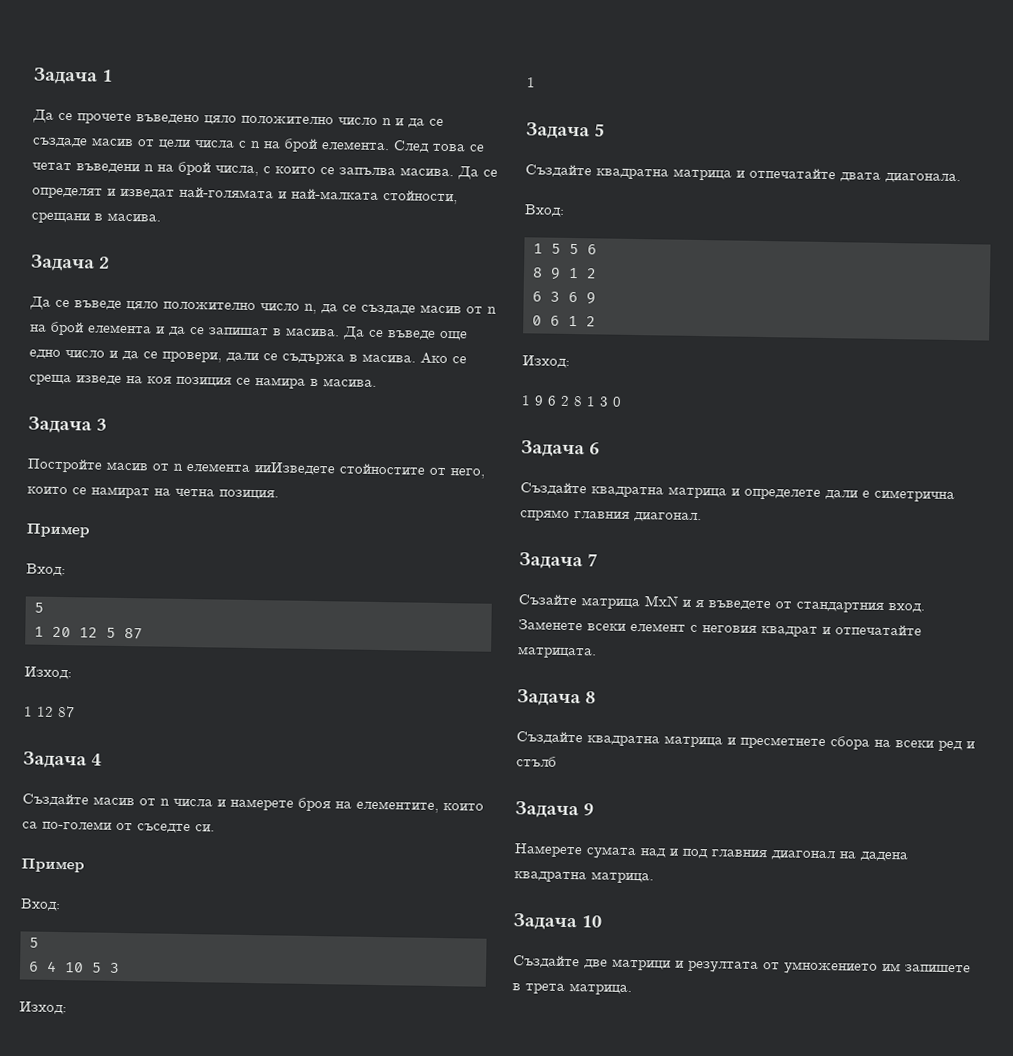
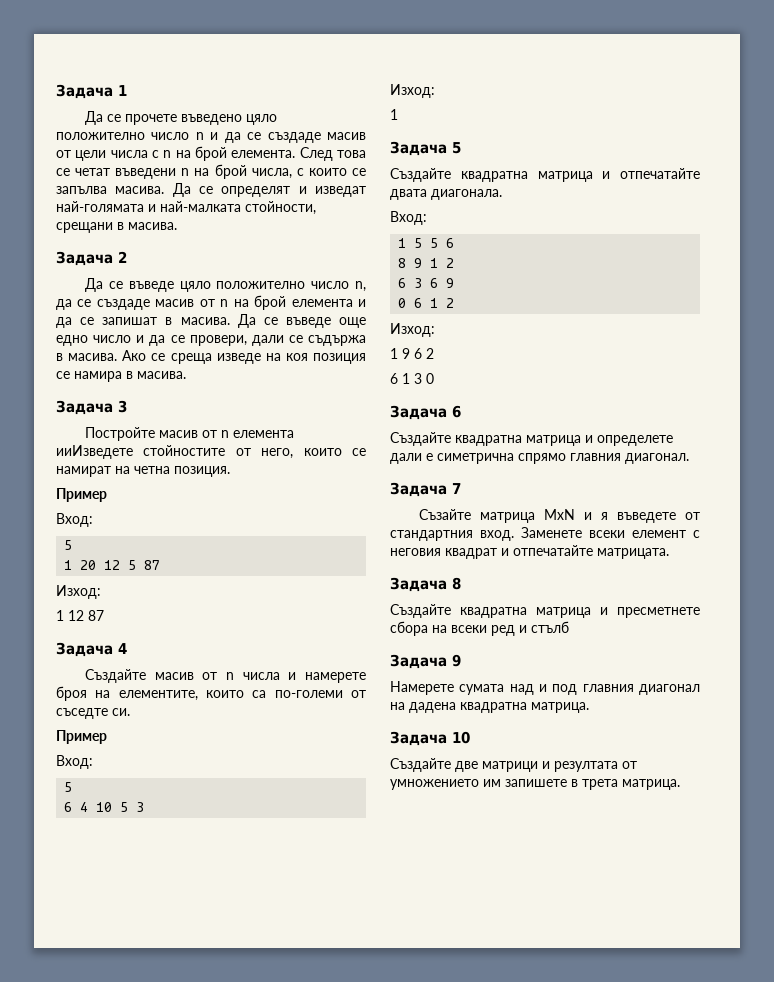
[573,396,583,407] 8 -> [390,373,398,384] // 6

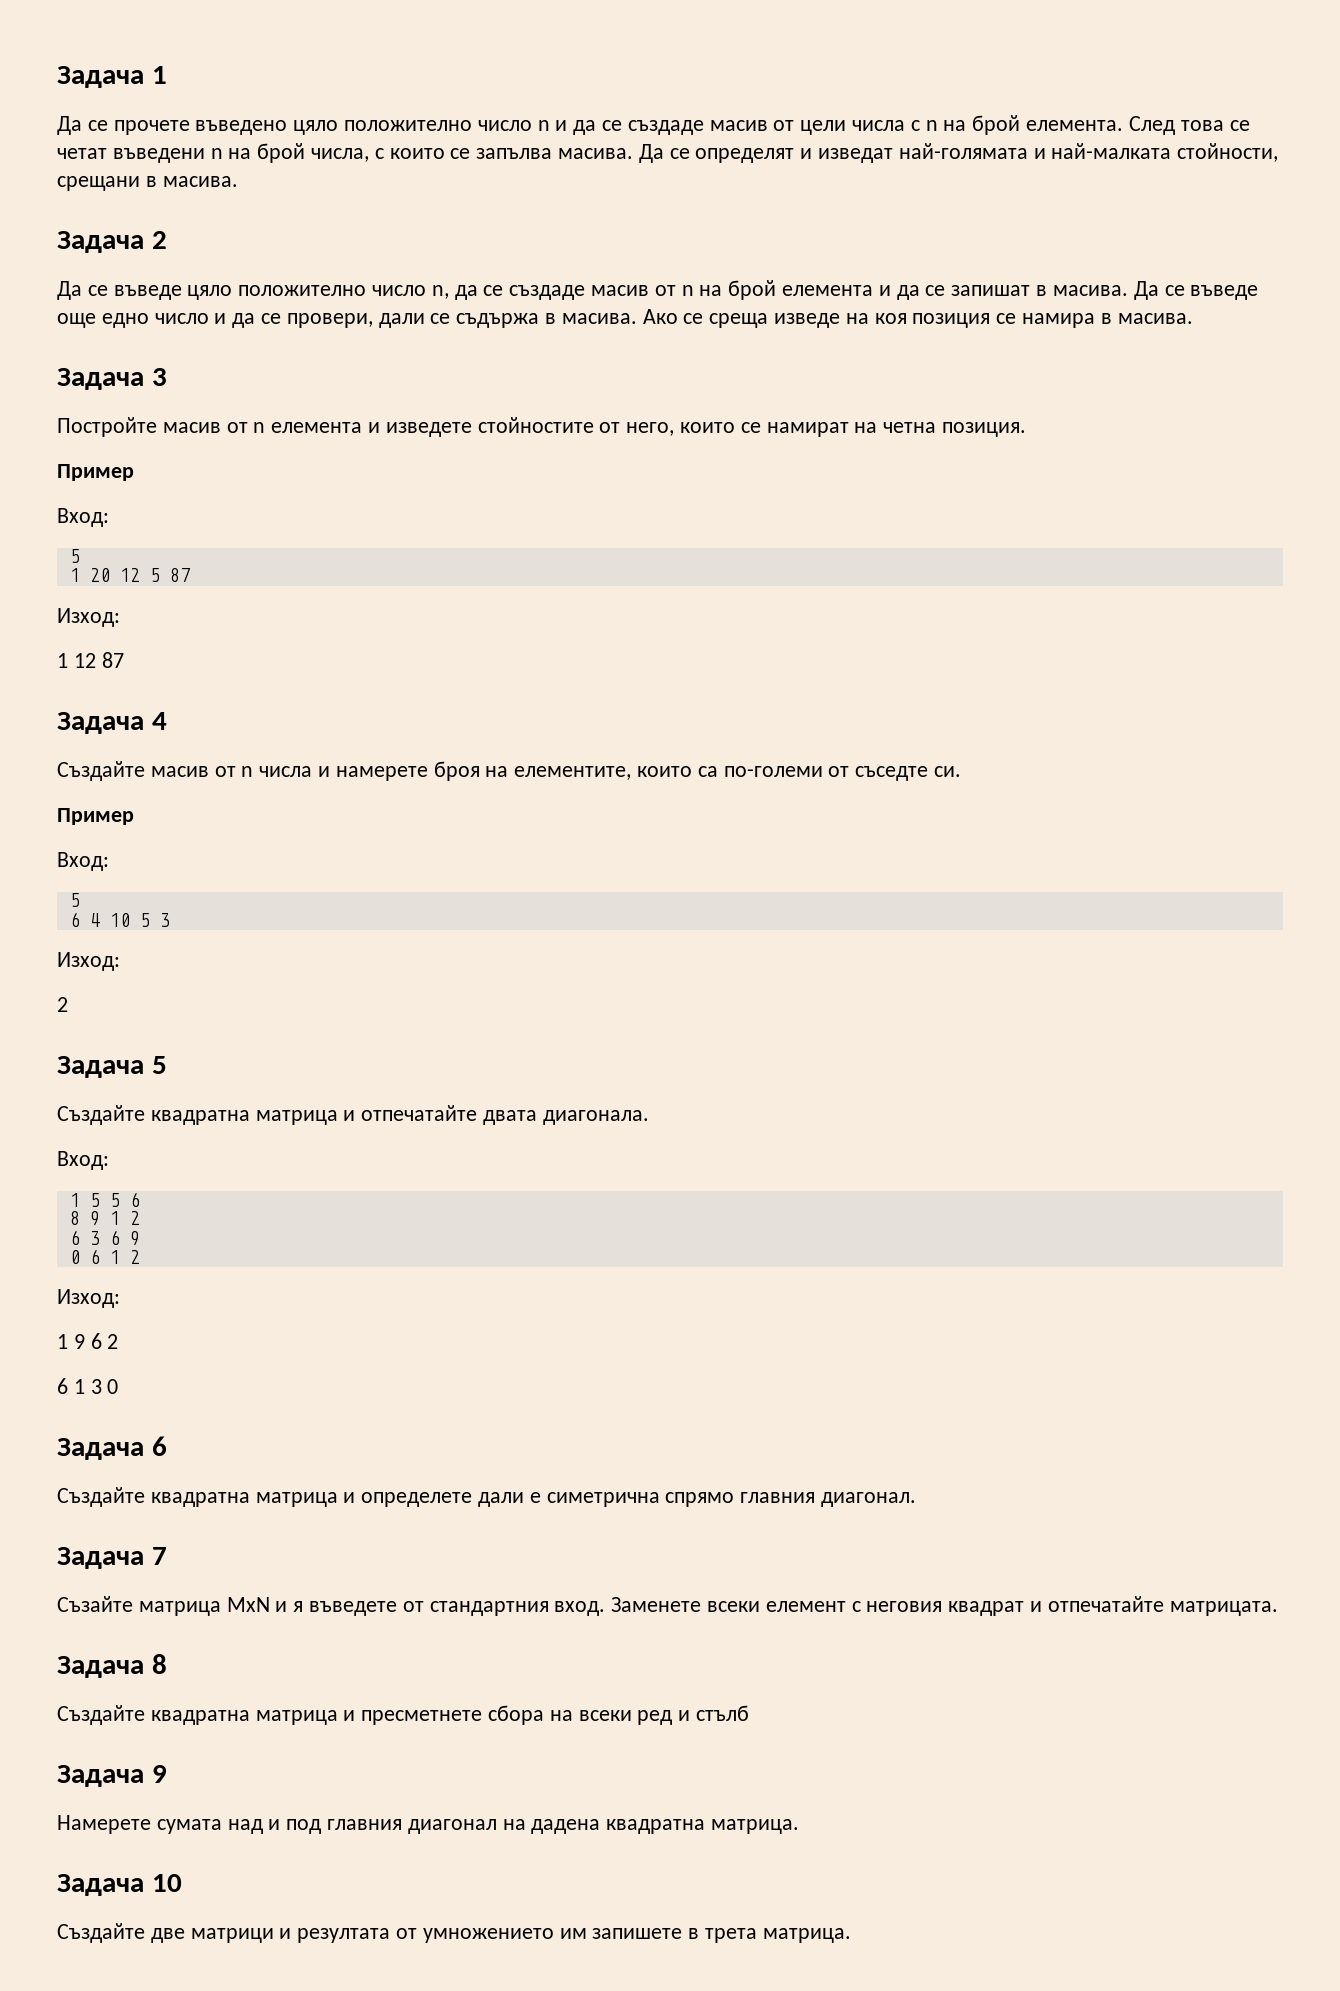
[56,445,133,459] ииИзведете -> [368,422,472,437] и изведете
[390,109,398,120] 1 -> [57,997,68,1012] 2

